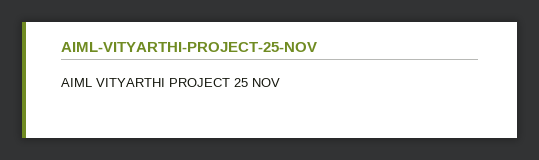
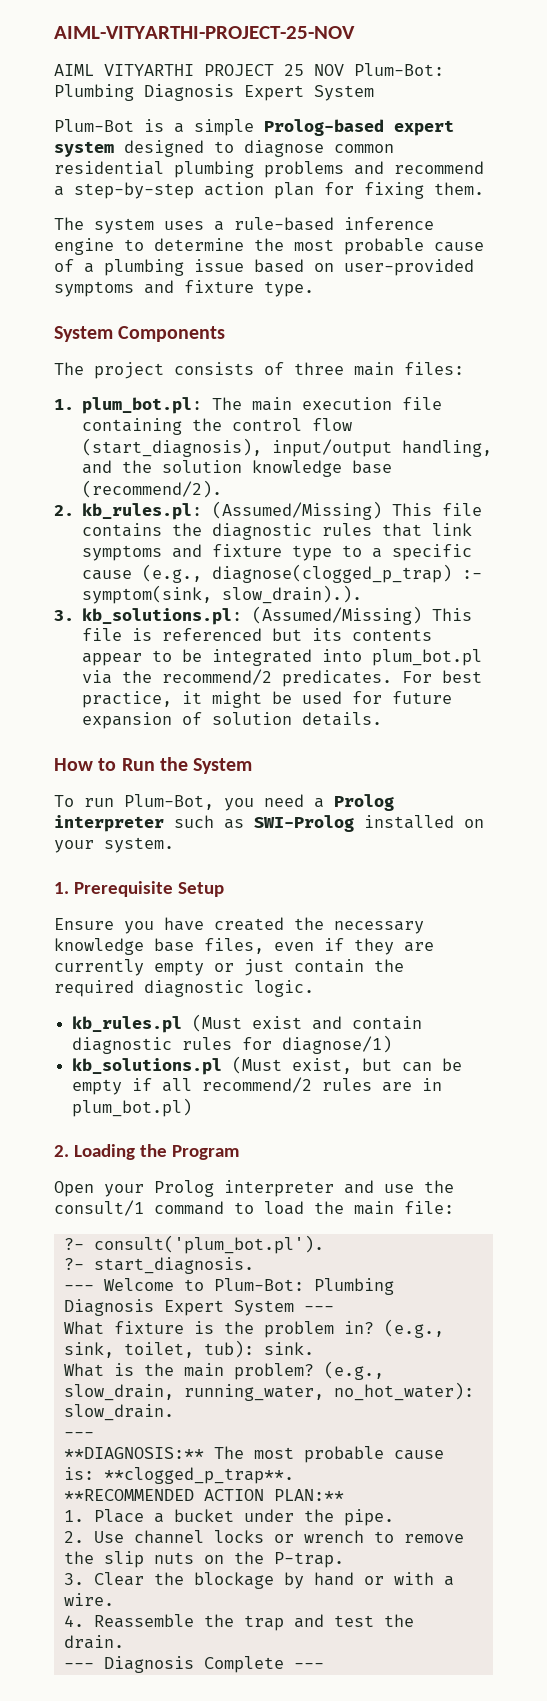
(280, 82) none -> [354,63,444,76] [54,84,374,101] [54,119,454,136] [54,140,394,157] [54,161,484,178] [54,182,484,199] [54,217,434,234] [54,238,484,255] [54,259,474,276] [54,280,314,297] [54,326,226,342] [54,362,464,379] [54,397,443,414] [82,418,353,435] [82,438,493,457] [82,460,393,477] [82,480,223,498] [54,501,483,520] [82,523,473,540] [82,544,473,561] [82,564,483,583] [82,585,363,604] [54,606,473,625] [82,628,433,641] [82,649,483,666] [82,669,483,687] [82,691,453,708] [82,712,383,729] [54,757,253,774] [54,794,394,811] [54,815,484,832] [54,837,174,853] [54,881,224,897] [54,917,424,934] [54,938,434,955] [54,959,404,976] [54,980,314,997] [72,1014,423,1033] [72,1035,393,1054] [72,1056,463,1075] [72,1077,443,1095] [72,1098,193,1117] [54,1144,239,1160] [54,1180,454,1197] [54,1200,454,1216] [63,1235,324,1254] [63,1257,254,1274] [63,1278,394,1295] [63,1299,334,1316] [63,1319,444,1338] [63,1340,314,1358] [63,1361,384,1380] [63,1382,474,1401] [63,1404,174,1421] [63,1432,94,1438] [63,1446,444,1463] [63,1467,294,1484] [63,1489,344,1501] [63,1509,394,1526] [63,1530,464,1544] [63,1551,344,1568] [63,1572,454,1589] [63,1593,114,1606] [63,1614,414,1631] [63,1635,124,1649] [63,1656,324,1673] Plum-Bot: Plumbing Diagnosis Expert System // Plum-Bot is a simple Prolog-based expert system designed to diagnose common residential plumbing problems and recommend a step-by-step action plan for fixing them. // The system uses a rule-based inference engine to determine the most probable cause of a plumbing issue based on user-provided symptoms and fixture type. // System Components // The project consists of three main files: // 1. plum_bot.pl: The main execution file containing the control flow (start_diagnosis), input/output handling, and the solution knowledge base (recommend/2). // 2. kb_rules.pl: (Assumed/Missing) This file contains the diagnostic rules that link symptoms and fixture type to a specific cause (e.g., diagnose(clogged_p_trap) :- symptom(sink, slow_drain).). // 3. kb_solutions.pl: (Assumed/Missing) This file is referenced but its contents appear to be integrated into plum_bot.pl via the recommend/2 predicates. For best practice, it might be used for future expansion of solution details. // How to Run the System // To run Plum-Bot, you need a Prolog interpreter such as SWI-Prolog installed on your system. // 1. Prerequisite Setup // Ensure you have created the necessary knowledge base files, even if they are currently empty or just contain the required diagnostic logic. // kb_rules.pl (Must exist and contain diagnostic rules for diagnose/1) // kb_solutions.pl (Must exist, but can be empty if all recommend/2 rules are in plum_bot.pl) // 2. Loading the Program // Open your Prolog interpreter and use the consult/1 command to load the main file: // ?- consult('plum_bot.pl'). // ?- start_diagnosis. // --- Welcome to Plum-Bot: Plumbing Diagnosis Expert System --- // What fixture is the problem in? (e.g., sink, toilet, tub): sink. // What is the main problem? (e.g., slow_drain, running_water, no_hot_water): slow_drain. // --- // **DIAGNOSIS:** The most probable cause is: **clogged_p_trap**. // **RECOMMENDED ACTION PLAN:** // 1. Place a bucket under the pipe. // 2. Use channel locks or wrench to remove the slip nuts on the P-trap. // 3. Clear the blockage by hand or with a wire. // 4. Reassemble the trap and test the drain. // --- Diagnosis Complete ---

